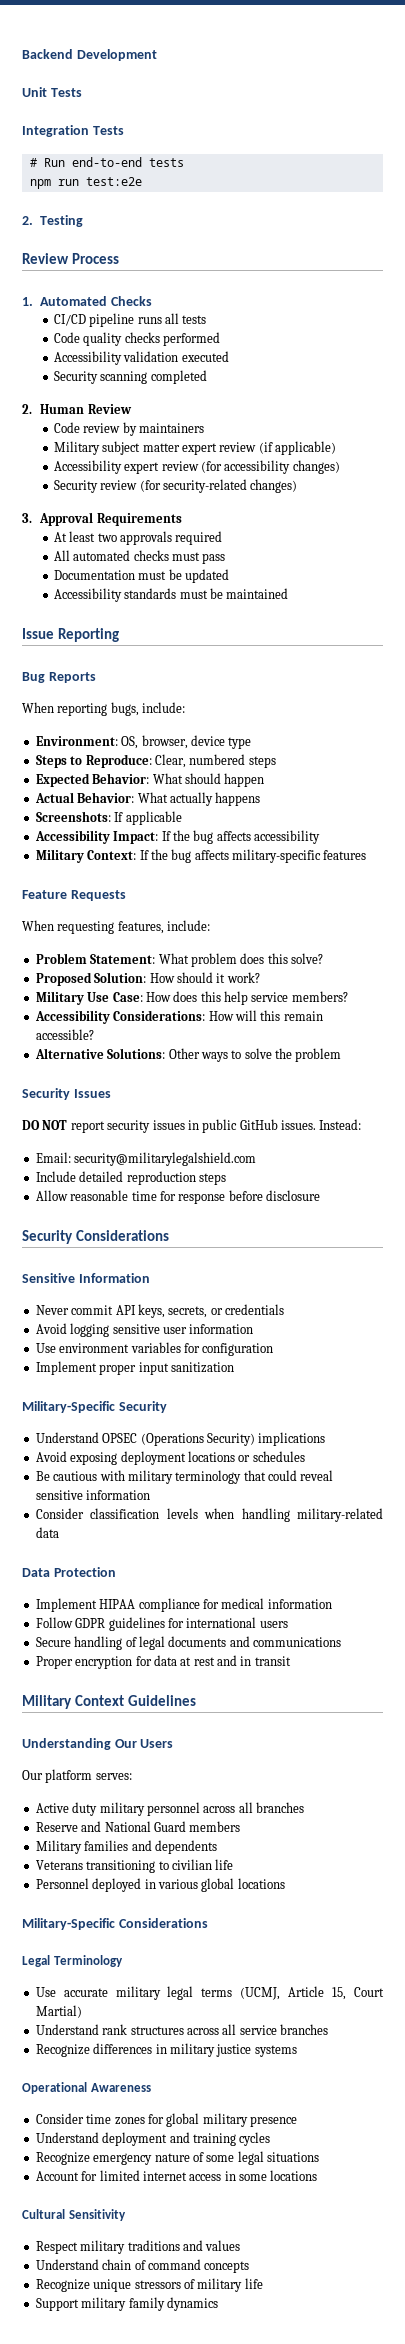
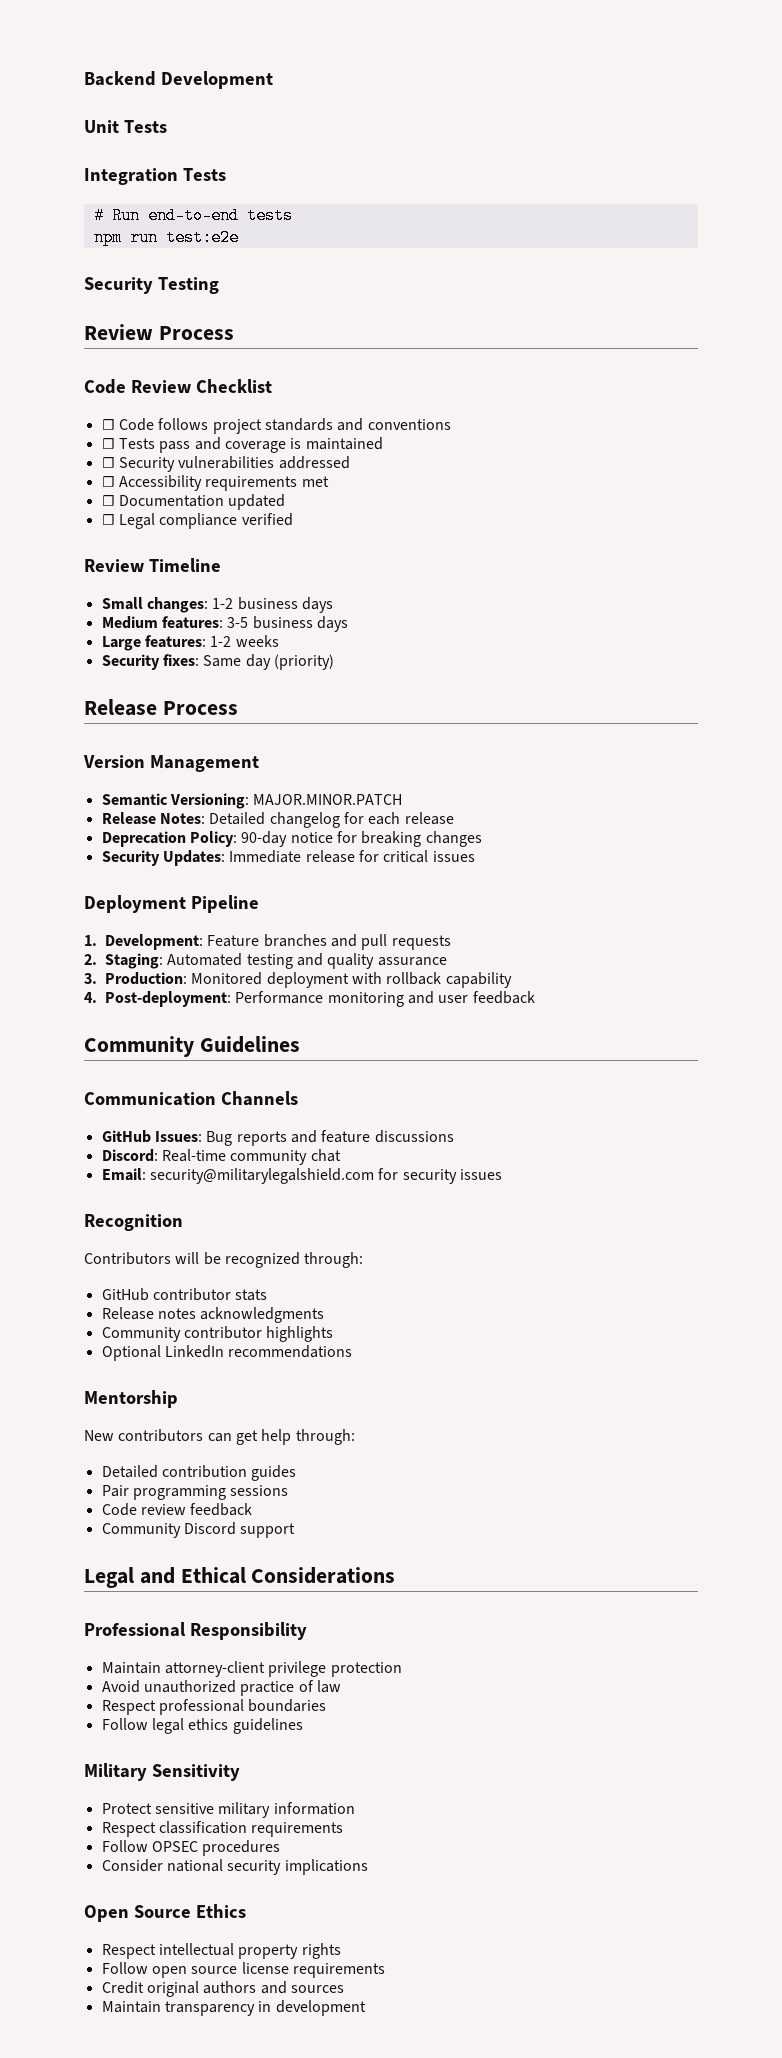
[22,216,33,225] 2. -> [84,277,153,294] Security
[22,296,152,306] [53,313,207,327] [53,332,221,346] [53,351,229,365] [53,370,207,384] [22,404,132,414] [53,422,205,436] [53,441,337,455] [53,460,340,474] [53,479,298,493] [22,512,182,526] [53,531,223,545] [53,550,226,564] [53,569,230,583] [53,588,289,602] [22,628,119,642] [22,672,96,683] [22,702,186,716] [35,735,252,749] [35,754,276,768] [35,773,265,787] [34,792,261,806] [35,811,182,825] [34,830,320,844] [35,849,367,863] [22,890,126,901] [22,920,211,934] [35,953,323,967] [35,972,260,986] [35,991,348,1005] [34,1010,323,1024] [35,1029,94,1040] [34,1048,342,1062] [22,1088,111,1100] [22,1119,362,1133] [35,1152,257,1166] [35,1171,226,1185] [35,1190,320,1204] [22,1230,169,1244] [22,1273,150,1283] [35,1304,284,1318] [35,1323,254,1337] [35,1342,274,1356] [35,1361,234,1375] [22,1401,167,1413] [35,1432,326,1446] [35,1451,305,1465] [35,1470,334,1484] [35,1490,151,1500] [35,1508,383,1522] [35,1527,59,1538] [22,1567,116,1577] [35,1598,332,1612] [35,1617,288,1631] [35,1636,341,1650] [35,1655,291,1669] [22,1695,196,1709] [22,1738,174,1750] [22,1769,132,1783] [35,1802,304,1816] [35,1821,241,1832] [35,1840,217,1854] [35,1859,234,1873] [35,1878,285,1892] [22,1918,208,1930] [22,1955,123,1967] [35,1986,384,2000] [35,2005,82,2018] [35,2024,328,2035] [35,2043,297,2057] [22,2082,151,2094] [35,2113,297,2127] [35,2132,271,2146] [35,2151,319,2165] [35,2170,318,2181] [22,2209,126,2221] [35,2240,241,2254] [35,2259,250,2273] [35,2278,263,2292] [35,2297,218,2311] 1. Automated Checks // CI/CD pipeline runs all tests // Code quality checks performed // Accessibility validation executed // Security scanning completed // 2. Human Review // Code review by maintainers // Military subject matter expert review (if applicable) // Accessibility expert review (for accessibility changes) // Security review (for security-related changes) // 3. Approval Requirements // At least two approvals required // All automated checks must pass // Documentation must be updated // Accessibility standards must be maintained // Issue Reporting // Bug Reports // When reporting bugs, include: // Environment: OS, browser, device type // Steps to Reproduce: Clear, numbered steps // Expected Behavior: What should happen // Actual Behavior: What actually happens // Screenshots: If applicable // Accessibility Impact: If the bug affects accessibility // Military Context: If the bug affects military-specific features // Feature Requests // When requesting features, include: // Problem Statement: What problem does this solve? // Proposed Solution: How should it work? // Military Use Case: How does this help service members? // Accessibility Considerations: How will this remain accessible? // Alternative Solutions: Other ways to solve the problem // Security Issues // DO NOT report security issues in public GitHub issues. Instead: // Email: security@militarylegalshield.com // Include detailed reproduction steps // Allow reasonable time for response before disclosure // Security Considerations // Sensitive Information // Never commit API keys, secrets, or credentials // Avoid logging sensitive user information // Use environment variables for configuration // Implement proper input sanitization // Military-Specific Security // Understand OPSEC (Operations Security) implications // Avoid exposing deployment locations or schedules // Be cautious with military terminology that could reveal sensitive information // Consider classification levels when handling military-related data // Data Protection // Implement HIPAA compliance for medical information // Follow GDPR guidelines for international users // Secure handling of legal documents and communications // Proper encryption for data at rest and in transit // Military Context Guidelines // Understanding Our Users // Our platform serves: // Active duty military personnel across all branches // Reserve and National Guard members // Military families and dependents // Veterans transitioning to civilian life // Personnel deployed in various global locations // Military-Specific Considerations // Legal Terminology // Use accurate military legal terms (UCMJ, Article 15, Court Martial) // Understand rank structures across all service branches // Recognize differences in military justice systems // Operational Awareness // Consider time zones for global military presence // Understand deployment and training cycles // Recognize emergency nature of some legal situations // Account for limited internet access in some locations // Cultural Sensitivity // Respect military traditions and values // Understand chain of command concepts // Recognize unique stressors of military life // Support military family dynamics -> [84,379,272,394] [101,418,451,434] [101,437,383,453] [101,456,350,472] [101,475,329,491] [101,494,286,510] [101,513,293,529] [84,558,221,572] [101,597,333,613] [101,616,348,632] [101,635,279,651] [101,654,334,670] [84,699,238,716] [83,755,259,772] [101,793,403,809] [101,812,454,828] [101,831,482,847] [101,850,475,866] [84,895,259,913] [84,934,451,950] [84,953,447,969] [84,972,512,988] [84,991,535,1007] [84,1036,300,1057] [84,1091,298,1106] [101,1130,454,1146] [101,1149,341,1165] [101,1168,502,1184] [84,1214,183,1231] [84,1252,364,1268] [101,1288,268,1301] [101,1307,325,1323] [101,1326,334,1342] [101,1345,353,1361] [84,1390,178,1408] [84,1429,355,1445] [101,1465,297,1481] [101,1485,289,1500] [101,1503,253,1516] [101,1522,296,1538] [84,1567,396,1588] [84,1622,307,1640] [101,1661,402,1677] [101,1680,341,1696] [101,1699,327,1715] [101,1718,303,1734] [84,1763,240,1781] [101,1802,355,1818] [101,1821,344,1837] [101,1840,281,1856] [101,1859,368,1875] [84,1904,246,1922] [101,1943,341,1959] [101,1962,385,1978] [101,1981,344,1997] [101,2000,366,2016] Code Review Checklist // ☐ Code follows project standards and conventions // ☐ Tests pass and coverage is maintained // ☐ Security vulnerabilities addressed // ☐ Accessibility requirements met // ☐ Documentation updated // ☐ Legal compliance verified // Review Timeline // Small changes: 1-2 business days // Medium features: 3-5 business days // Large features: 1-2 weeks // Security fixes: Same day (priority) // Release Process // Version Management // Semantic Versioning: MAJOR.MINOR.PATCH // Release Notes: Detailed changelog for each release // Deprecation Policy: 90-day notice for breaking changes // Security Updates: Immediate release for critical issues // Deployment Pipeline // 1. Development: Feature branches and pull requests // 2. Staging: Automated testing and quality assurance // 3. Production: Monitored deployment with rollback capability // 4. Post-deployment: Performance monitoring and user feedback // Community Guidelines // Communication Channels // GitHub Issues: Bug reports and feature discussions // Discord: Real-time community chat // Email: security@militarylegalshield.com for security issues // Recognition // Contributors will be recognized through: // GitHub contributor stats // Release notes acknowledgments // Community contributor highlights // Optional LinkedIn recommendations // Mentorship // New contributors can get help through: // Detailed contribution guides // Pair programming sessions // Code review feedback // Community Discord support // Legal and Ethical Considerations // Professional Responsibility // Maintain attorney-client privilege protection // Avoid unauthorized practice of law // Respect professional boundaries // Follow legal ethics guidelines // Military Sensitivity // Protect sensitive military information // Respect classification requirements // Follow OPSEC procedures // Consider national security implications // Open Source Ethics // Respect intellectual property rights // Follow open source license requirements // Credit original authors and sources // Maintain transparency in development

